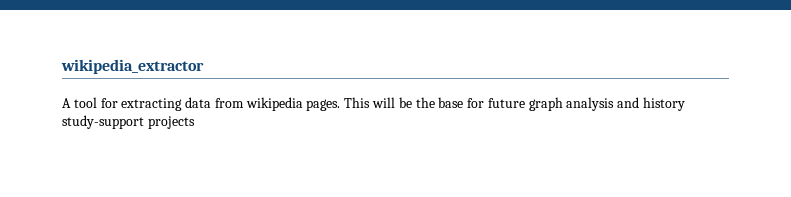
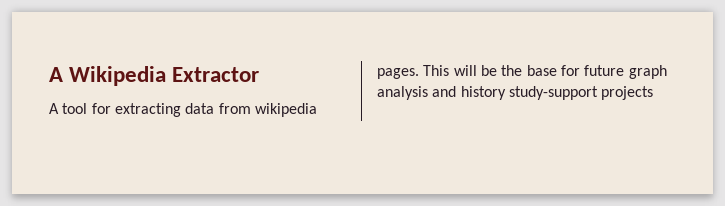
[61,59,204,74] wikipedia_extractor -> [49,66,260,86] A Wikipedia Extractor

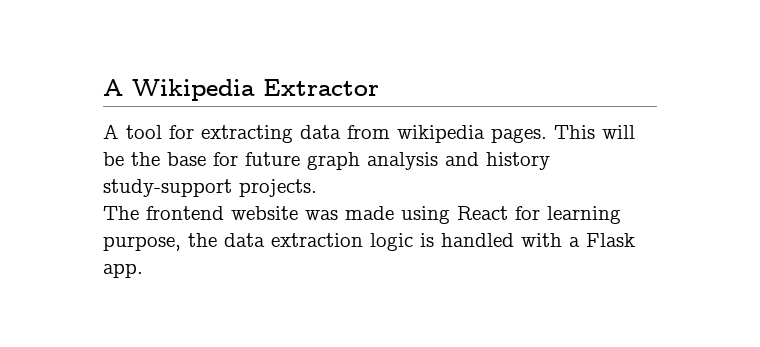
[601,86,654,100] projects -> [239,179,317,197] [103,206,621,224] [103,233,635,251] [103,263,143,278] projects. // The frontend website was made using React for learning purpose, the data extraction logic is handled with a Flask app.

